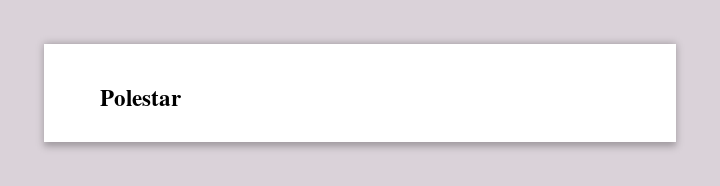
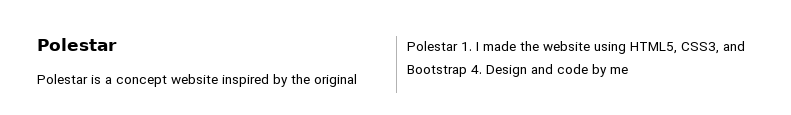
[100,90,181,106] Polestar -> [37,38,117,51] [37,74,357,87] [407,41,745,54] [407,64,628,77] Polestar // Polestar is a concept website inspired by the original Polestar 1. I made the website using HTML5, CSS3, and Bootstrap 4. Design and code by me

